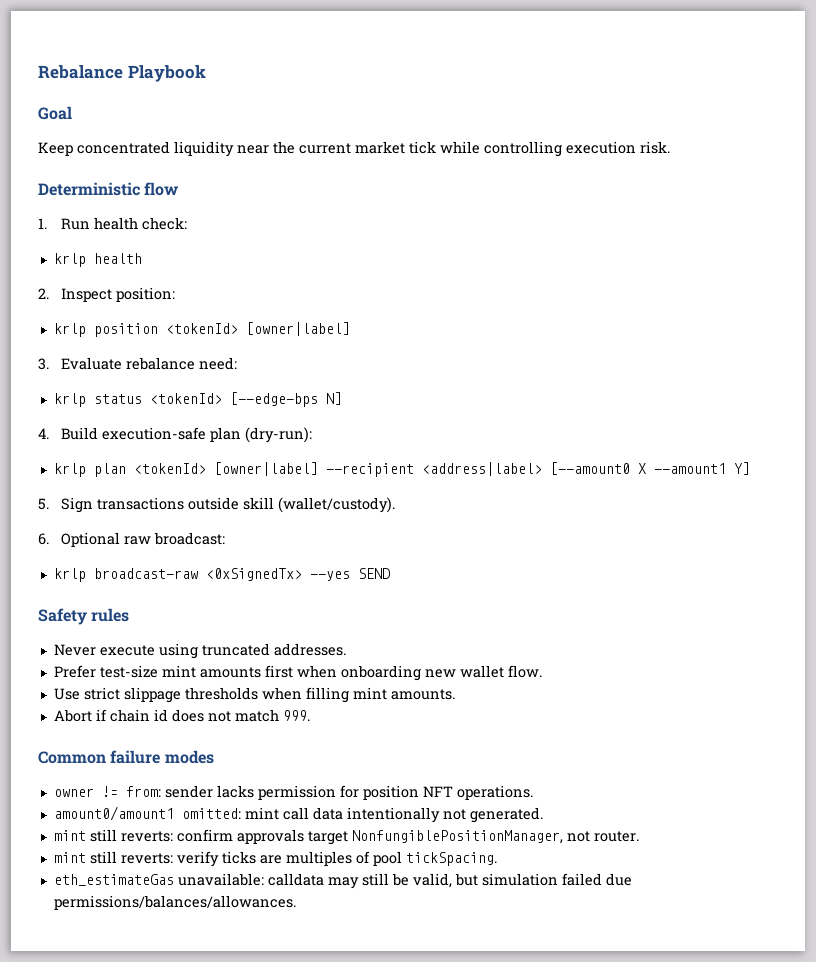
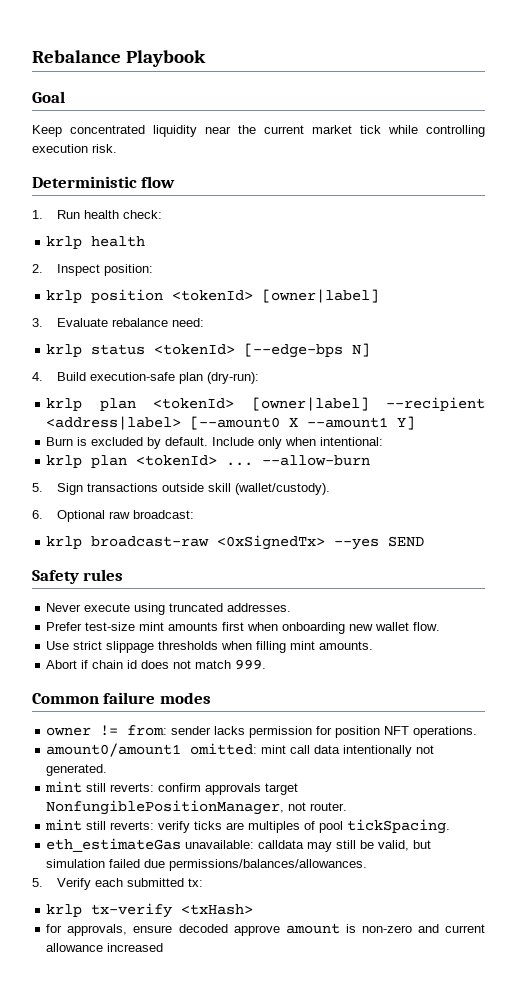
(750, 468) none -> [46,437,384,449] [46,455,371,468] // Burn is excluded by default. Include only when intentional: // krlp plan <tokenId> ... --allow-burn
(296, 902) none -> [32,878,204,890] [46,903,254,918] [46,923,486,936] [46,943,164,952] // 5. Verify each submitted tx: // krlp tx-verify <txHash> // for approvals, ensure decoded approve amount is non-zero and current allowance increased

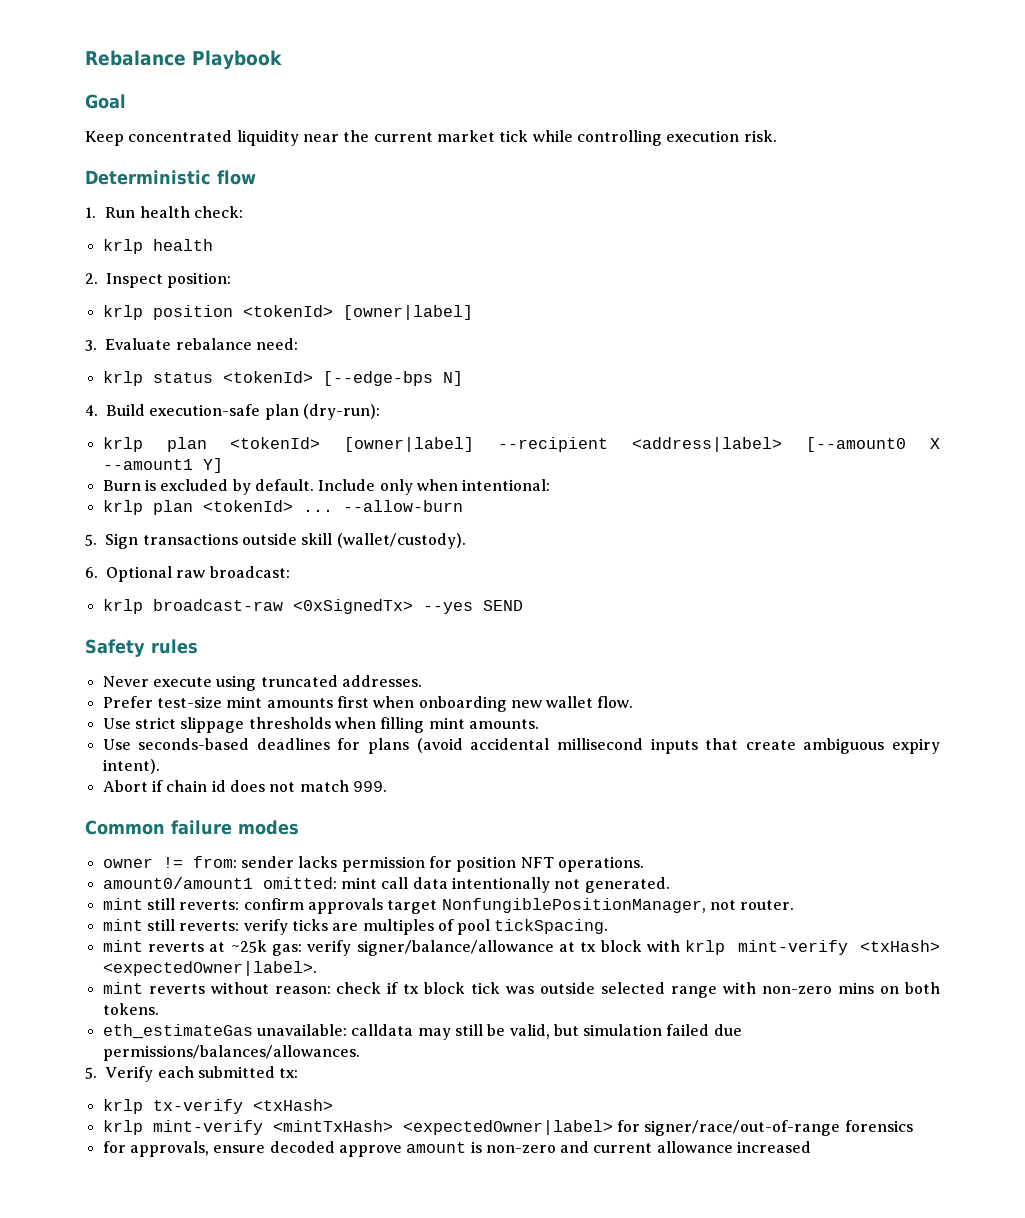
(374, 645) none -> [102,738,941,754] [102,759,160,774] // Use seconds-based deadlines for plans (avoid accidental millisecond inputs that create ambiguous expiry intent).
(451, 826) none -> [102,940,941,956] [102,961,317,976] [102,982,941,998] [102,1003,159,1015] // mint reverts at ~25k gas: verify signer/balance/allowance at tx block with krlp mint-verify <txHash> <expectedOwner|label>. // mint reverts without reason: check if tx block tick was outside selected range with non-zero mins on both tokens.
(254, 909) none -> [102,1120,913,1136] // krlp mint-verify <mintTxHash> <expectedOwner|label> for signer/race/out-of-range forensics

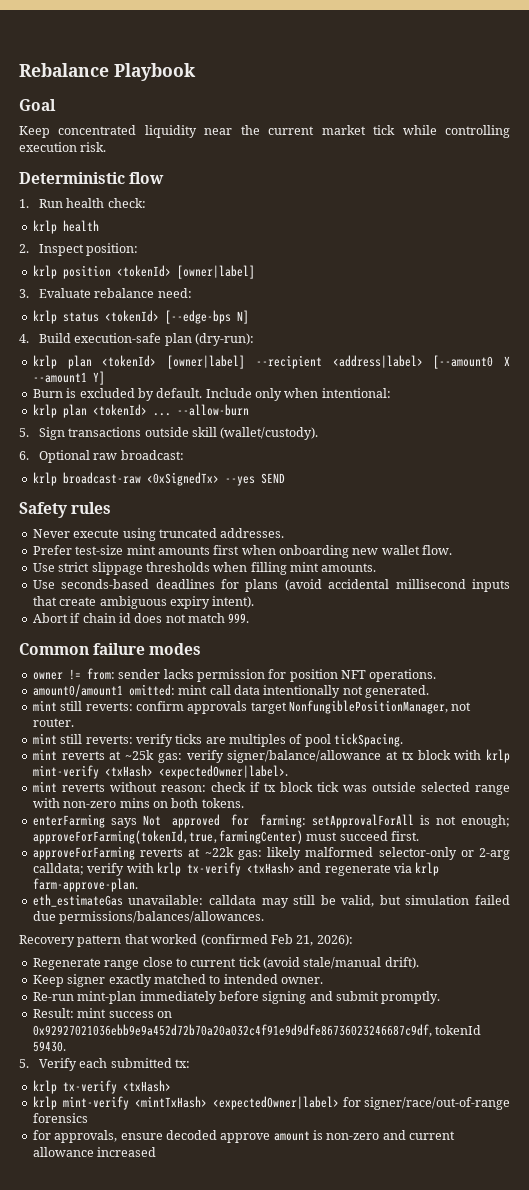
(159, 1009) none -> [32,814,511,828] [32,830,419,844] [32,846,510,860] [32,862,440,876] [32,878,138,892] // enterFarming says Not approved for farming: setApprovalForAll is not enough; approveForFarming(tokenId,true,farmingCenter) must succeed first. // approveForFarming reverts at ~22k gas: likely malformed selector-only or 2-arg calldata; verify with krlp tx-verify <txHash> and regenerate via krlp farm-approve-plan.
(360, 1053) none -> [19,934,353,947] [32,957,419,970] [32,974,323,987] [32,991,441,1004] [32,1008,172,1018] [32,1024,482,1037] [32,1041,66,1052] // Recovery pattern that worked (confirmed Feb 21, 2026): // Regenerate range close to current tick (avoid stale/manual drift). // Keep signer exactly matched to intended owner. // Re-run mint-plan immediately before signing and submit promptly. // Result: mint success on 0x92927021036ebb9e9a452d72b70a20a032c4f91e9d9dfe86736023246687c9df, tokenId 59430.

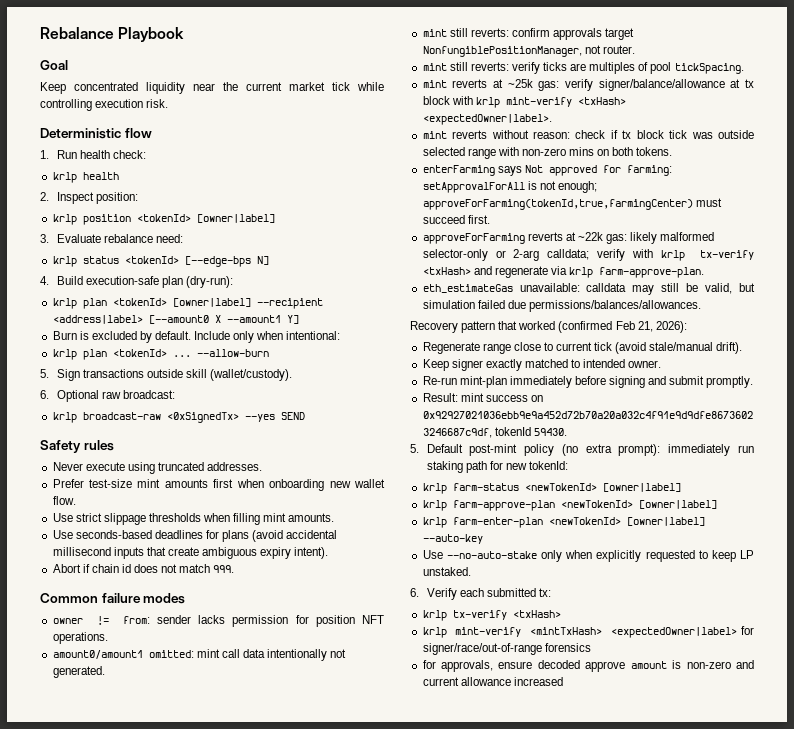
(29, 1063) none -> [426,444,754,456] [426,461,568,473] [422,483,681,494] [422,500,717,511] [422,517,705,528] [422,534,483,544] [422,550,754,562] [422,567,471,576] [410,588,419,597] Default post-mint policy (no extra prompt): immediately run staking path for new tokenId: // krlp farm-status <newTokenId> [owner|label] // krlp farm-approve-plan <newTokenId> [owner|label] // krlp farm-enter-plan <newTokenId> [owner|label] --auto-key // Use --no-auto-stake only when explicitly requested to keep LP unstaked. // 6.

